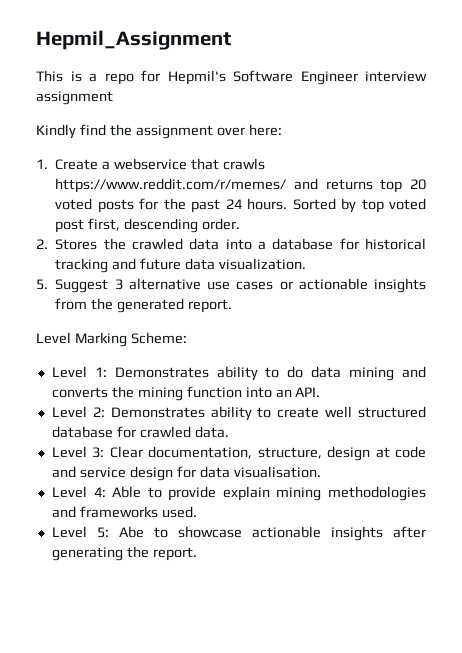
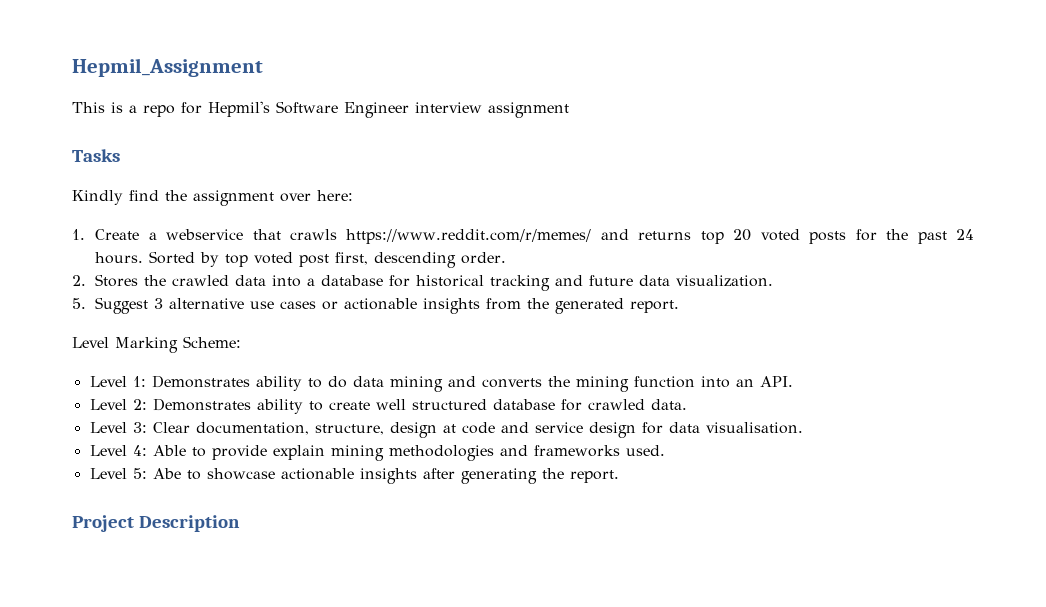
(113, 98) none -> [72,149,120,162] // Tasks
(197, 554) none -> [72,515,241,532] // Project Description

